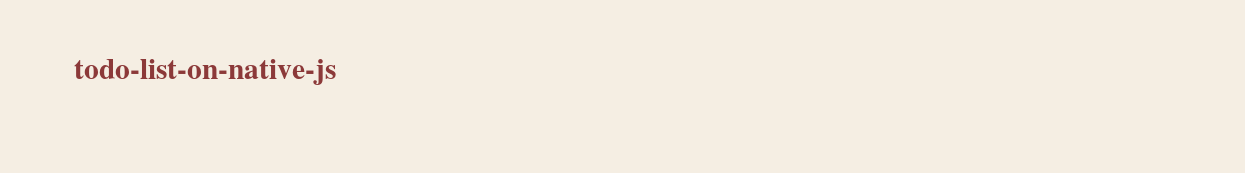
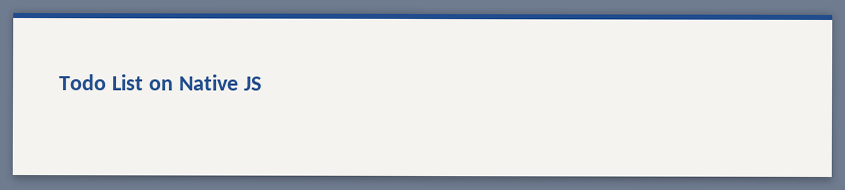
[74,59,336,85] todo-list-on-native-js -> [59,74,262,91] Todo List on Native JS

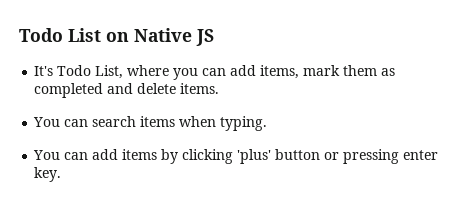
(262, 83) none -> [34,65,396,80] [34,83,220,98] [33,116,268,131] [33,149,439,164] [34,167,62,182] // It's Todo List, where you can add items, mark them as completed and delete items. // You can search items when typing. // You can add items by clicking 'plus' button or pressing enter key.

